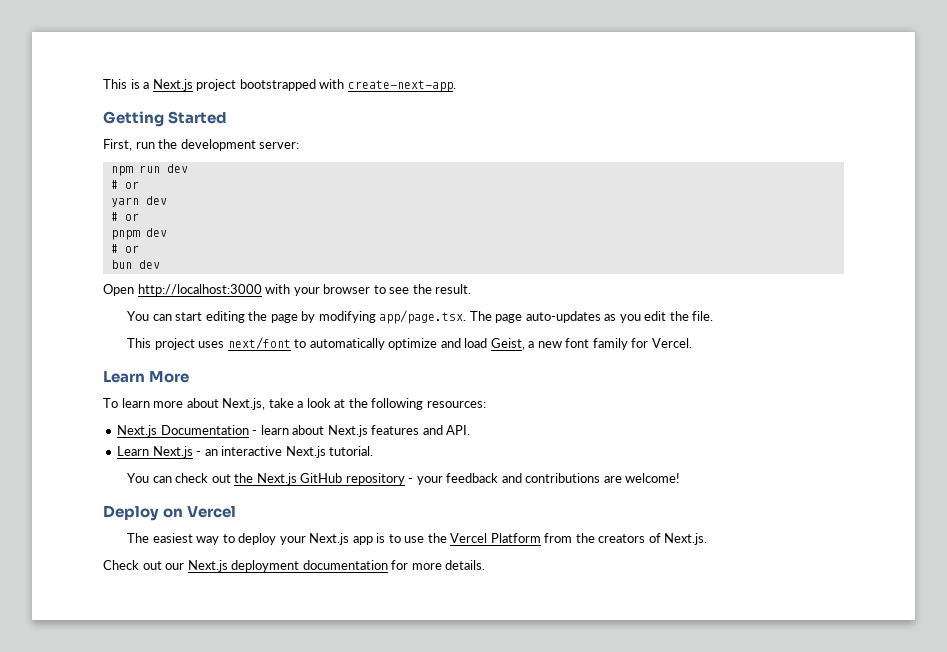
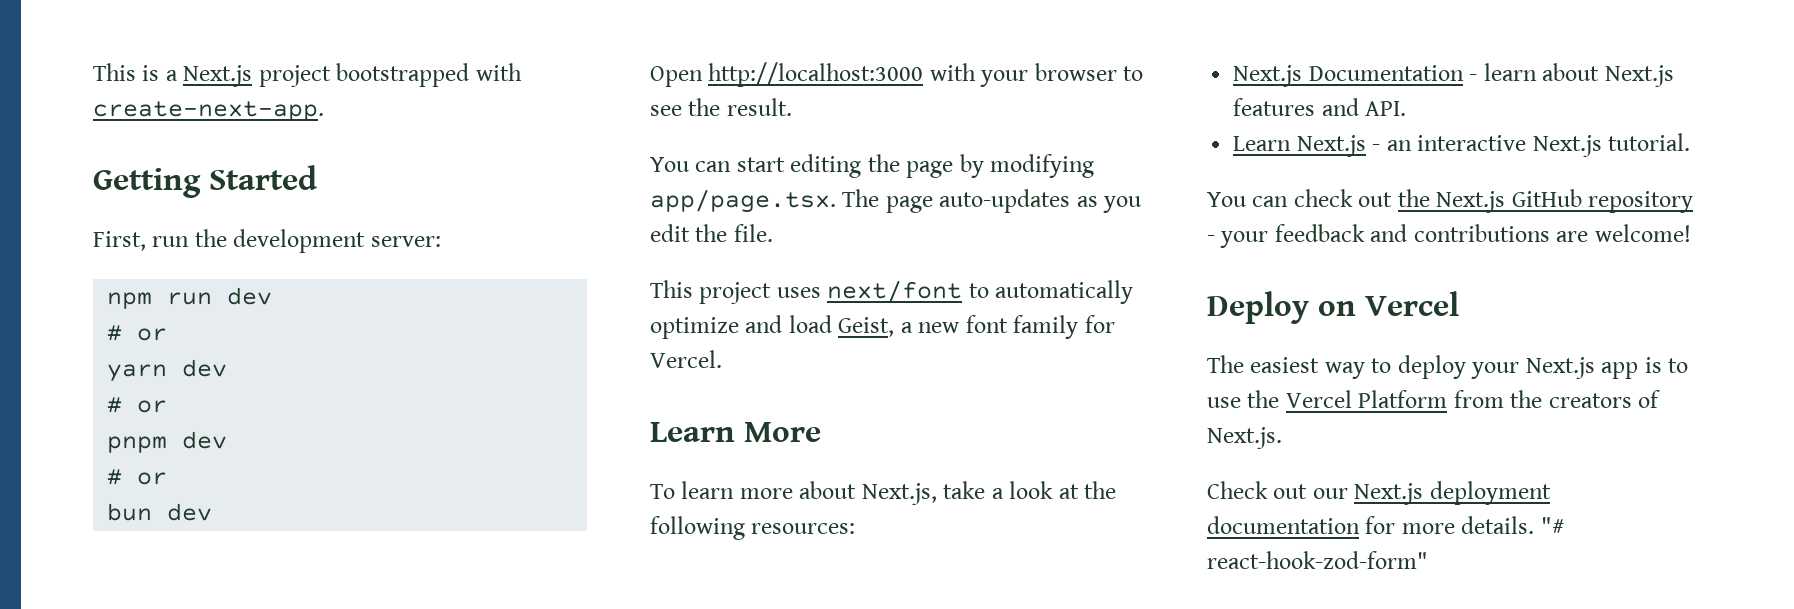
(486, 565) none -> [1540,517,1564,534] [1207,551,1428,569] "# react-hook-zod-form"

